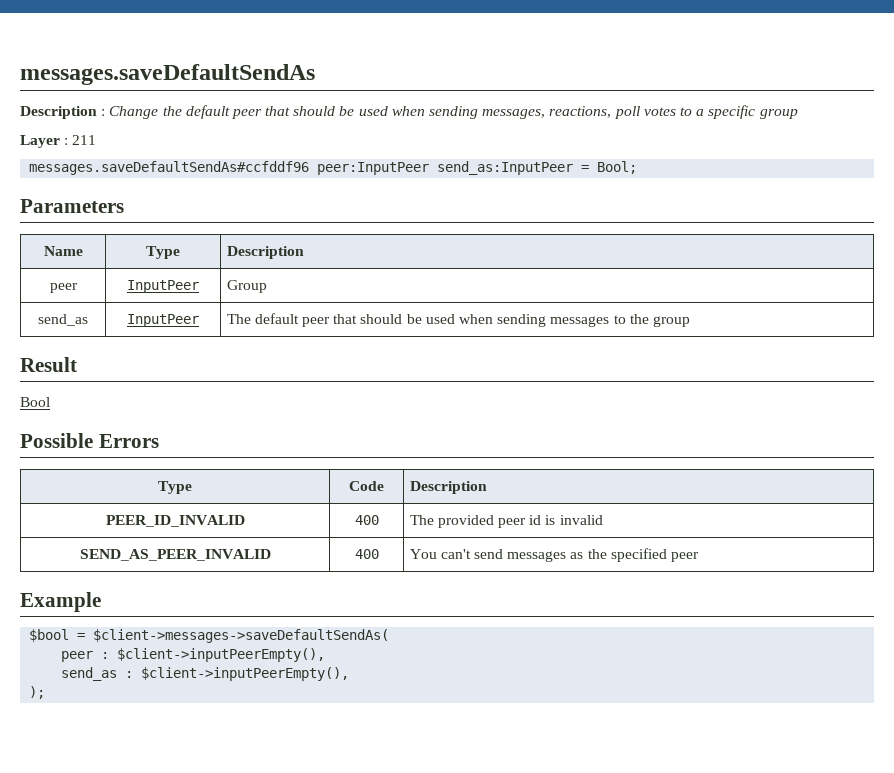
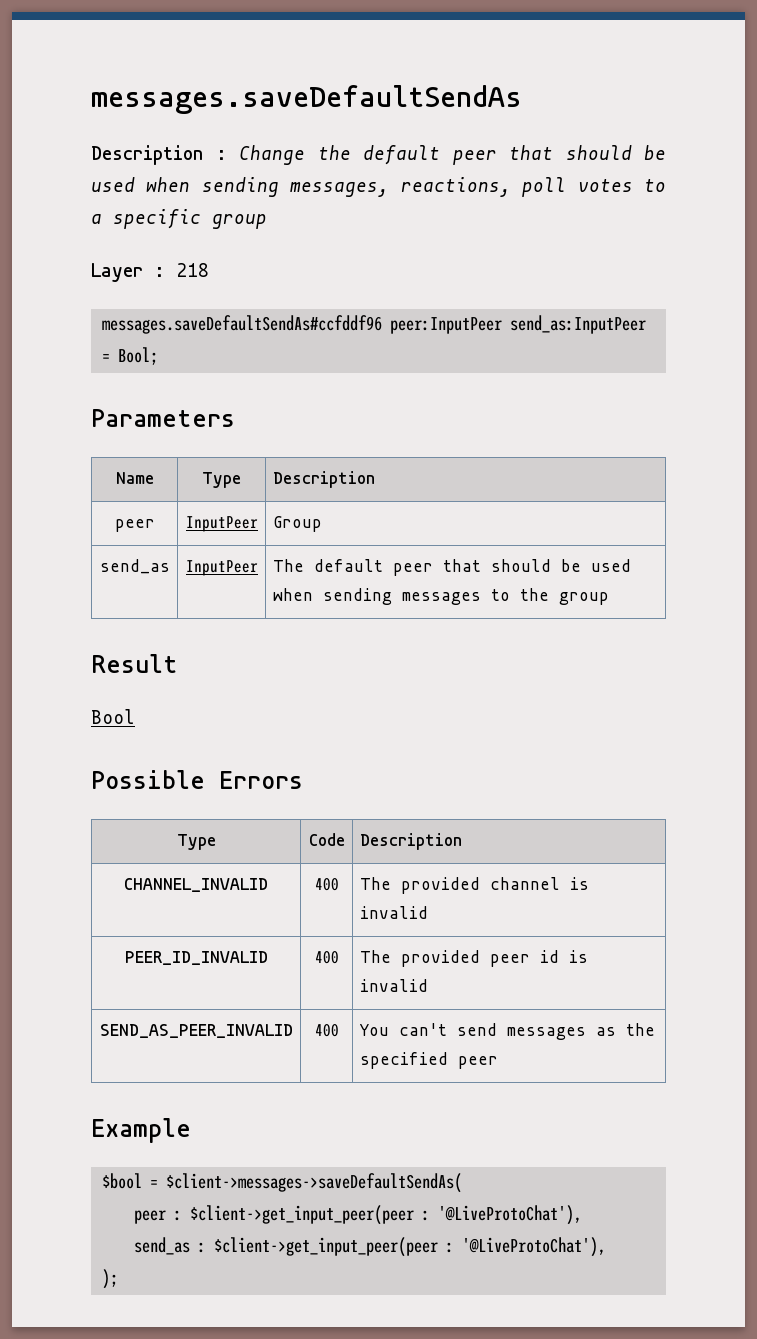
[72,135,97,145] 211 -> [176,263,209,277] 218
(487, 487) none -> [124,878,268,892] [314,878,339,891] [359,877,589,894] [359,906,428,919] // CHANNEL_INVALID | 400 | The provided channel is invalid
[117,648,326,662] $client->inputPeerEmpty(), -> [190,1205,583,1225] $client->get_input_peer(peer : '@LiveProtoChat'),
[141,667,350,681] $client->inputPeerEmpty(), -> [214,1237,607,1257] $client->get_input_peer(peer : '@LiveProtoChat'),

